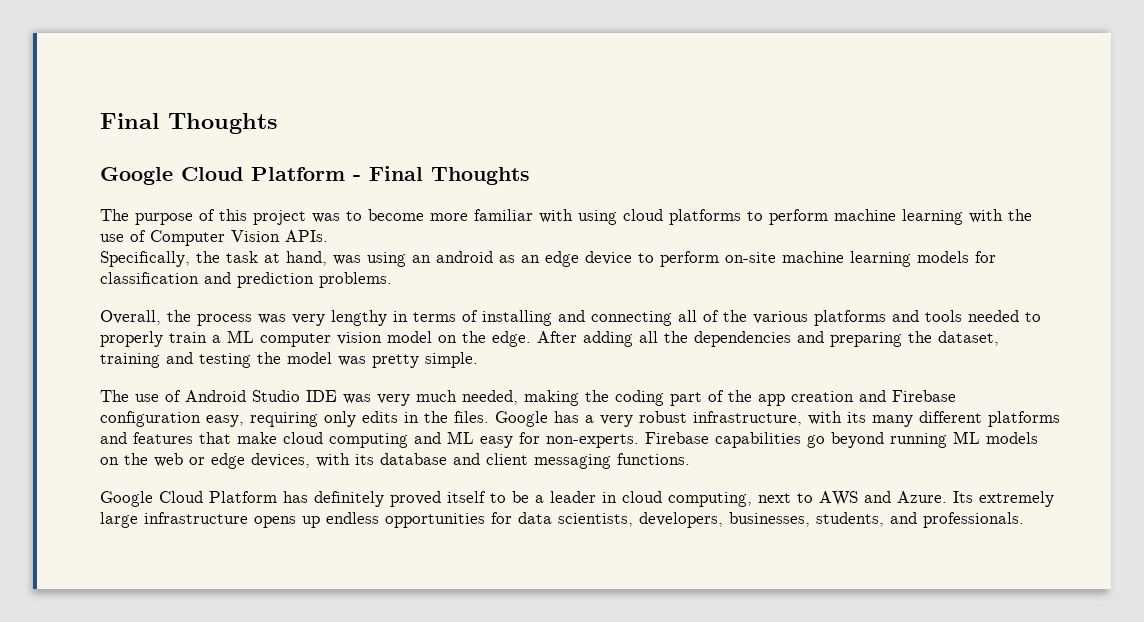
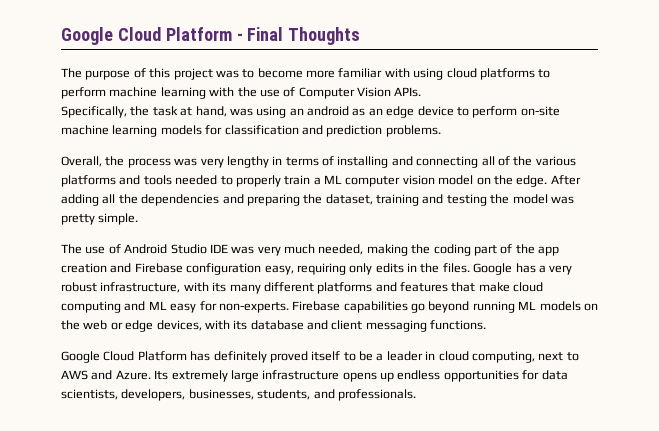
[100,113,277,134] Final Thoughts // -> (61, 36) none

